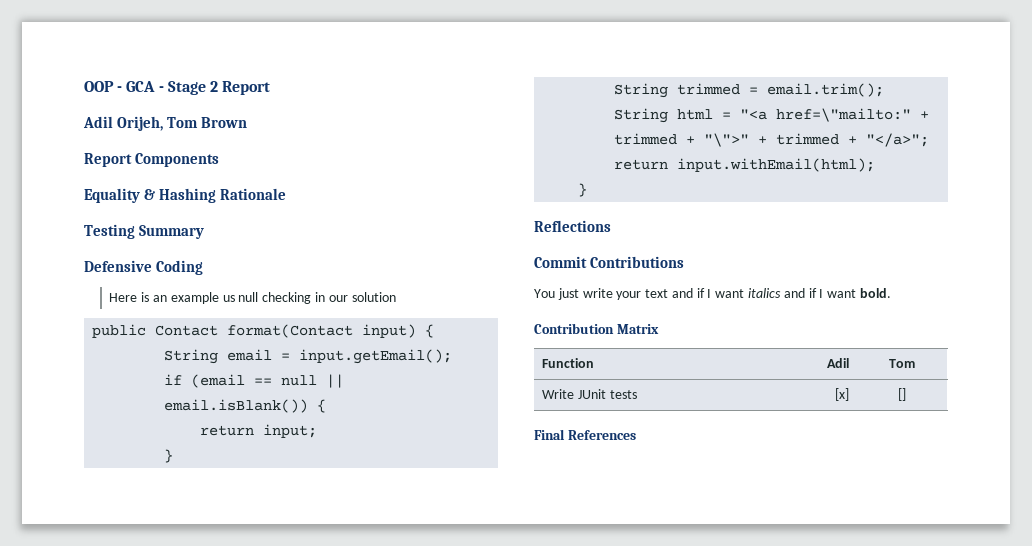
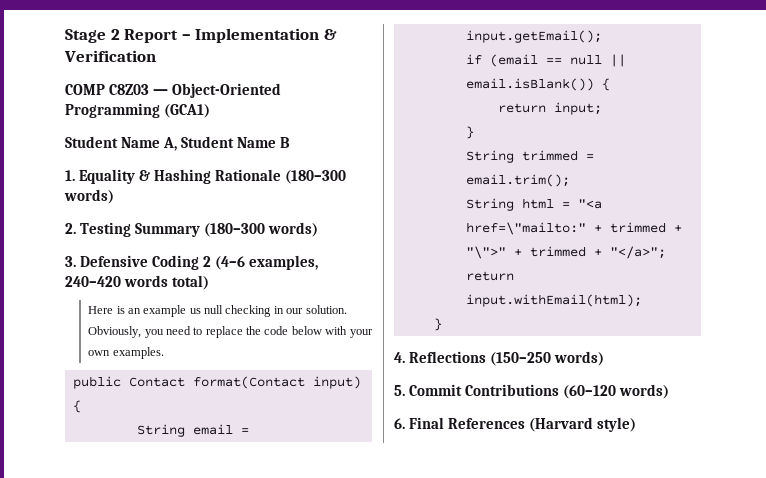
[84,81,164,92] OOP - GCA - -> (65, 36) none
[83,116,248,131] [84,153,220,167] // Adil Orijeh, Tom Brown // Report Components // -> [181,28,337,43] [64,50,156,62] [65,83,282,98] [65,103,211,118] [65,136,291,151] [65,170,75,181] – Implementation & Verification // COMP C8Z03 — Object-Oriented Programming (GCA1) // Student Name A, Student Name B // 1.
(287, 194) // -> [285,170,347,184] [64,189,114,204] [65,223,76,234] (180–300 words) // 2.
(205, 232) // -> [204,222,319,237] [65,256,76,267] (180–300 words) // 3.
(204, 267) none -> [203,255,319,270] [65,275,210,290] 2 (4–6 examples, 240–420 words total)
[351,292,396,302] solution -> [305,305,347,314] [88,326,373,338] [88,347,164,359] solution. Obviously, you need to replace the code below with your own examples.
(588, 190) none -> [394,352,405,363] 4.
(611, 226) // -> [490,351,605,366] [394,385,405,396] (150–250 words) // 5.
[534,288,891,300] [534,323,659,334] [542,358,595,368] [826,358,849,368] [889,359,915,368] [542,389,637,399] [834,388,849,401] [898,388,906,401] [534,429,636,440] // You just write your text and if I want italics and if I want bold. // Contribution Matrix // Function | Adil | Tom // Write JUnit tests | [x] | [] // Final References -> [563,384,670,399] [394,417,637,432] (60–120 words) // 6. Final References (Harvard style)

